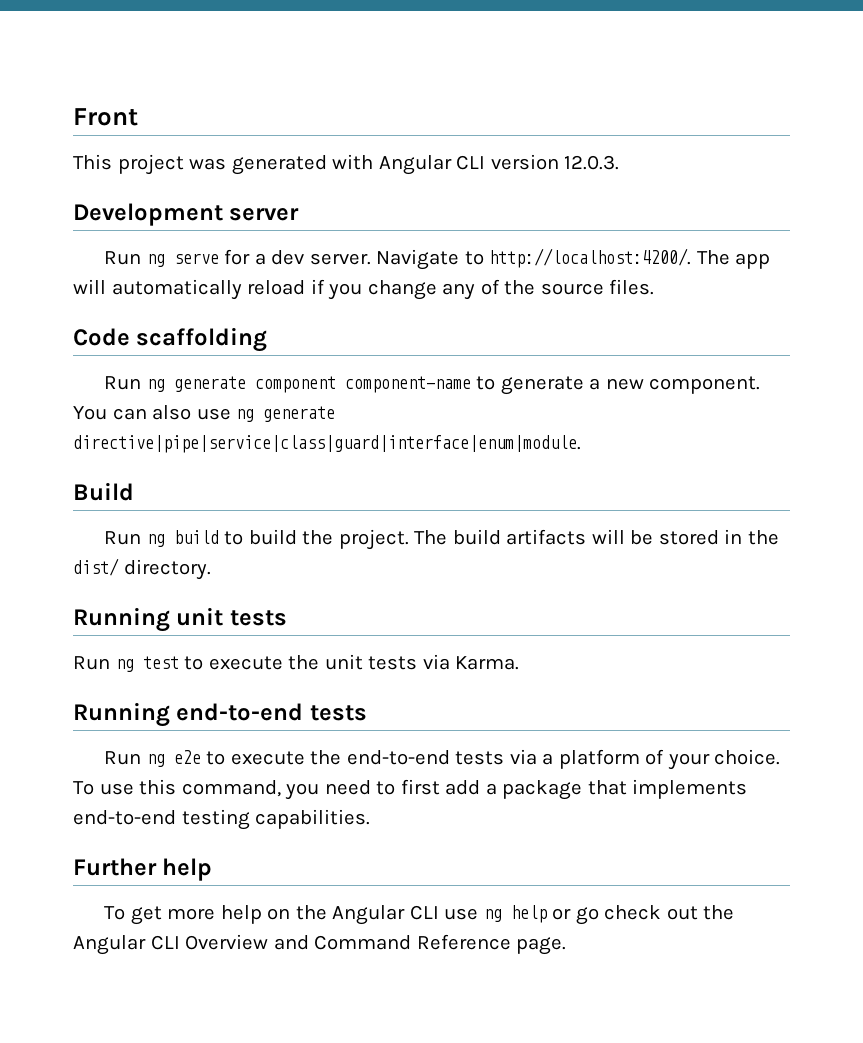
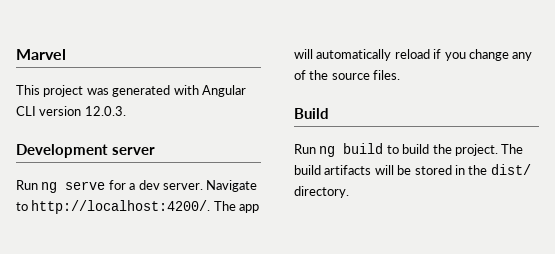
[73,108,138,126] Front -> [16,49,66,60] Marvel
[73,327,268,352] [103,376,761,395] [73,405,336,422] [73,435,581,453] // Code scaffolding // Run ng generate component component-name to generate a new component. You can also use ng generate directive|pipe|service|class|guard|interface|enum|module. -> (401, 75) none
[73,607,287,632] [73,654,520,672] [73,702,367,727] [103,749,781,770] [73,779,748,800] [73,809,371,830] [73,858,213,881] [103,905,735,925] [73,934,567,955] // Running unit tests // Run ng test to execute the unit tests via Karma. // Running end-to-end tests // Run ng e2e to execute the end-to-end tests via a platform of your choice. To use this command, you need to first add a package that implements end-to-end testing capabilities. // Further help // To get more help on the Angular CLI use ng help or go check out the Angular CLI Overview and Command Reference page. -> (349, 192) none

